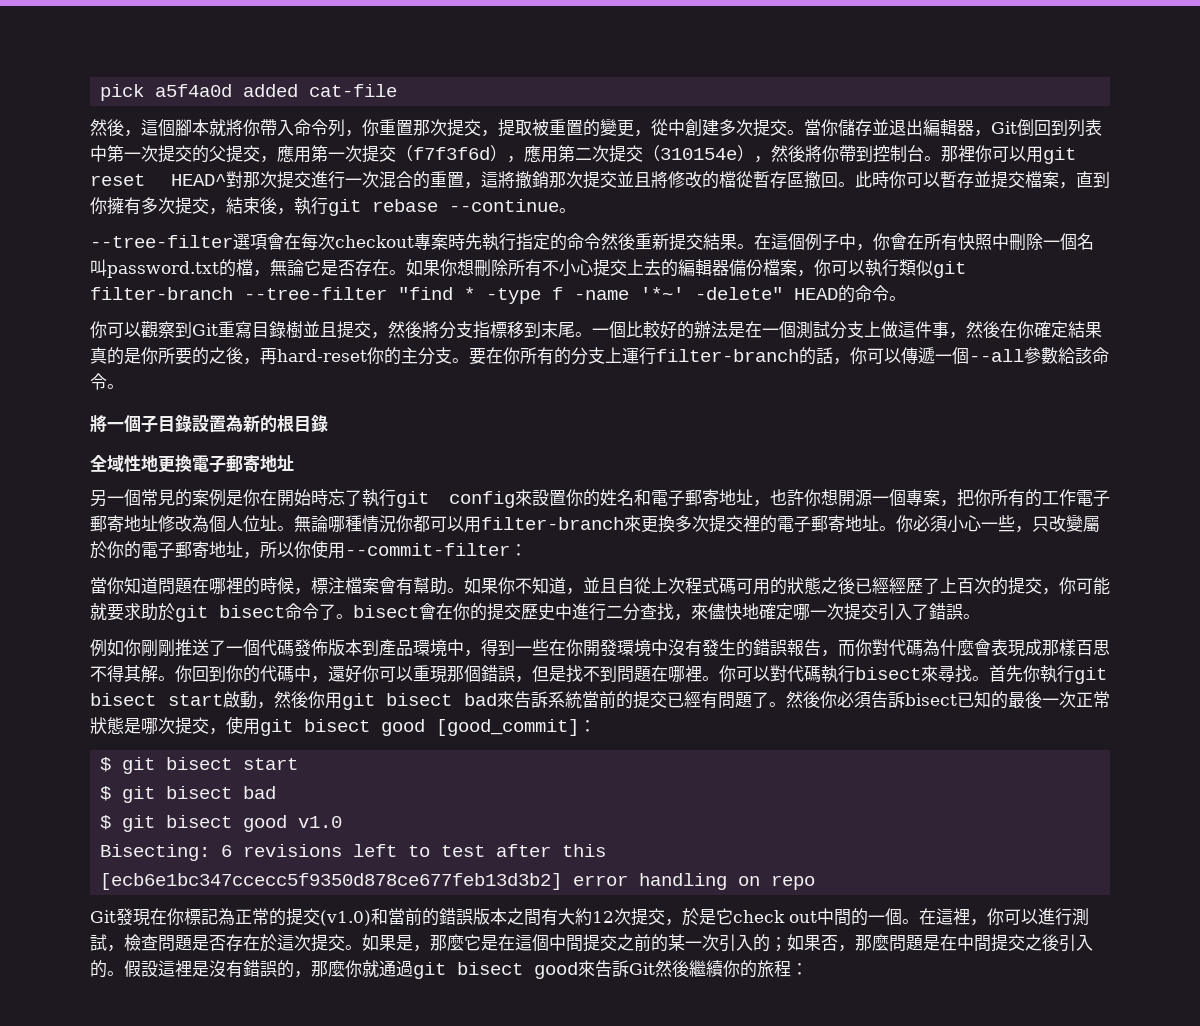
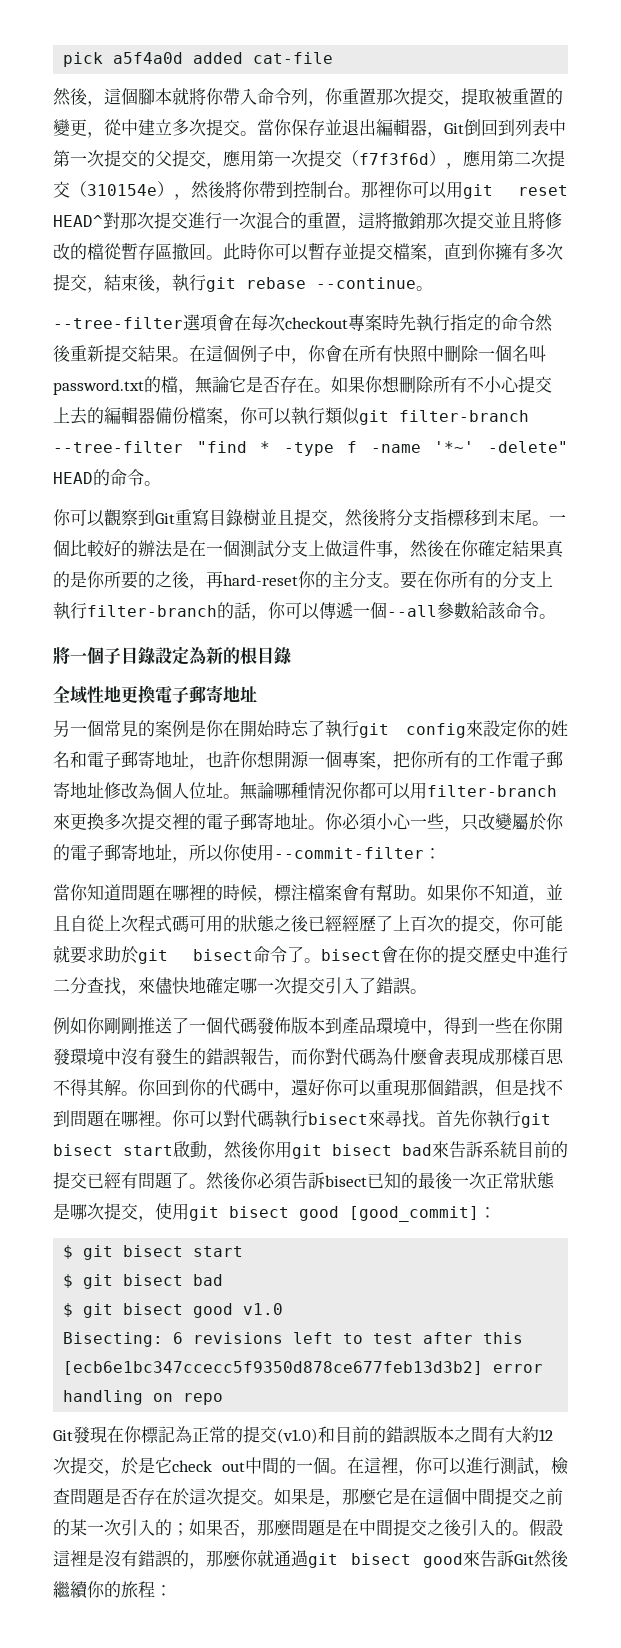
[685,119,719,137] 創建 -> [138,119,172,136] 建立
[838,119,855,136] 儲 -> [291,119,308,136] 保
[622,347,639,364] 運 -> [53,602,70,619] 執
[209,415,226,433] 置 -> [172,646,189,665] 定
[549,490,566,506] 置 -> [500,720,517,737] 定
[582,691,599,708] 當 -> [517,1141,534,1158] 目
[388,908,405,925] 當 -> [335,1426,352,1443] 目

